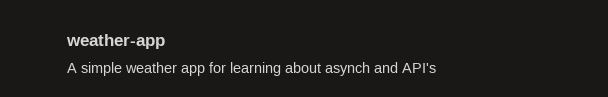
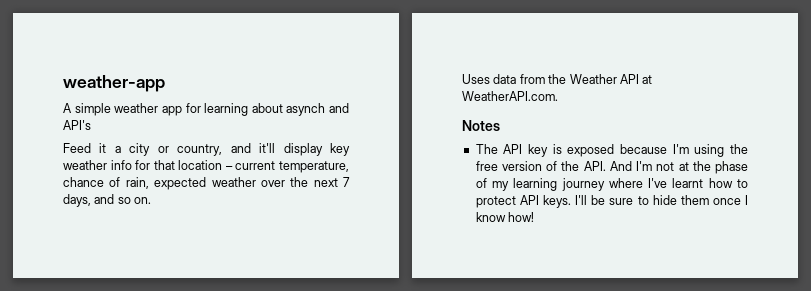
(436, 68) none -> [63,143,351,156] [63,160,349,173] [63,177,350,190] [63,194,152,207] [462,74,653,84] [462,91,558,101] [462,120,500,131] [475,144,748,157] [475,161,748,174] [475,178,748,191] [475,195,748,208] [475,212,535,222] // Feed it a city or country, and it'll display key weather info for that location – current temperature, chance of rain, expected weather over the next 7 days, and so on. // Uses data from the Weather API at WeatherAPI.com. // Notes // The API key is exposed because I'm using the free version of the API. And I'm not at the phase of my learning journey where I've learnt how to protect API keys. I'll be sure to hide them once I know how!

